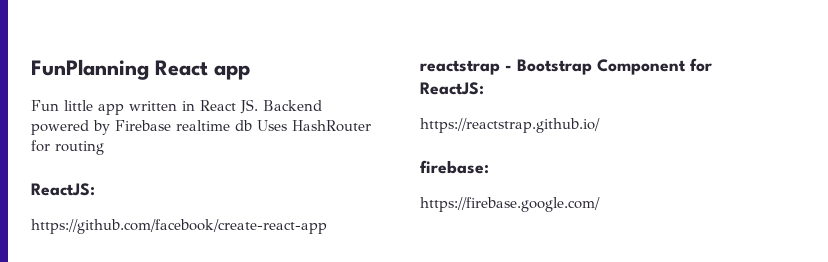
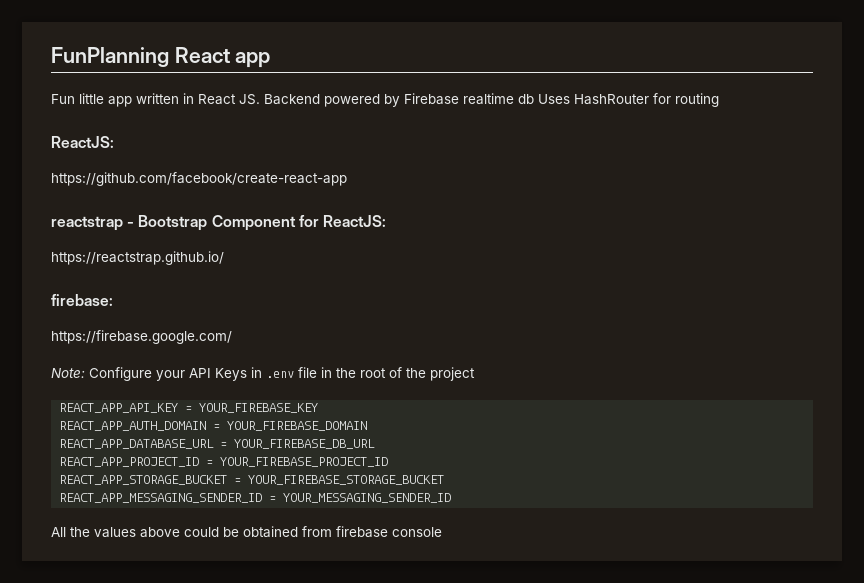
(600, 204) none -> [51,367,475,381] [59,403,319,413] [59,421,368,431] [59,439,376,449] [59,457,389,467] [59,475,445,485] [59,493,452,503] [51,526,442,538] // Note: Configure your API Keys in .env file in the root of the project // REACT_APP_API_KEY = YOUR_FIREBASE_KEY // REACT_APP_AUTH_DOMAIN = YOUR_FIREBASE_DOMAIN // REACT_APP_DATABASE_URL = YOUR_FIREBASE_DB_URL // REACT_APP_PROJECT_ID = YOUR_FIREBASE_PROJECT_ID // REACT_APP_STORAGE_BUCKET = YOUR_FIREBASE_STORAGE_BUCKET // REACT_APP_MESSAGING_SENDER_ID = YOUR_MESSAGING_SENDER_ID // All the values above could be obtained from firebase console

